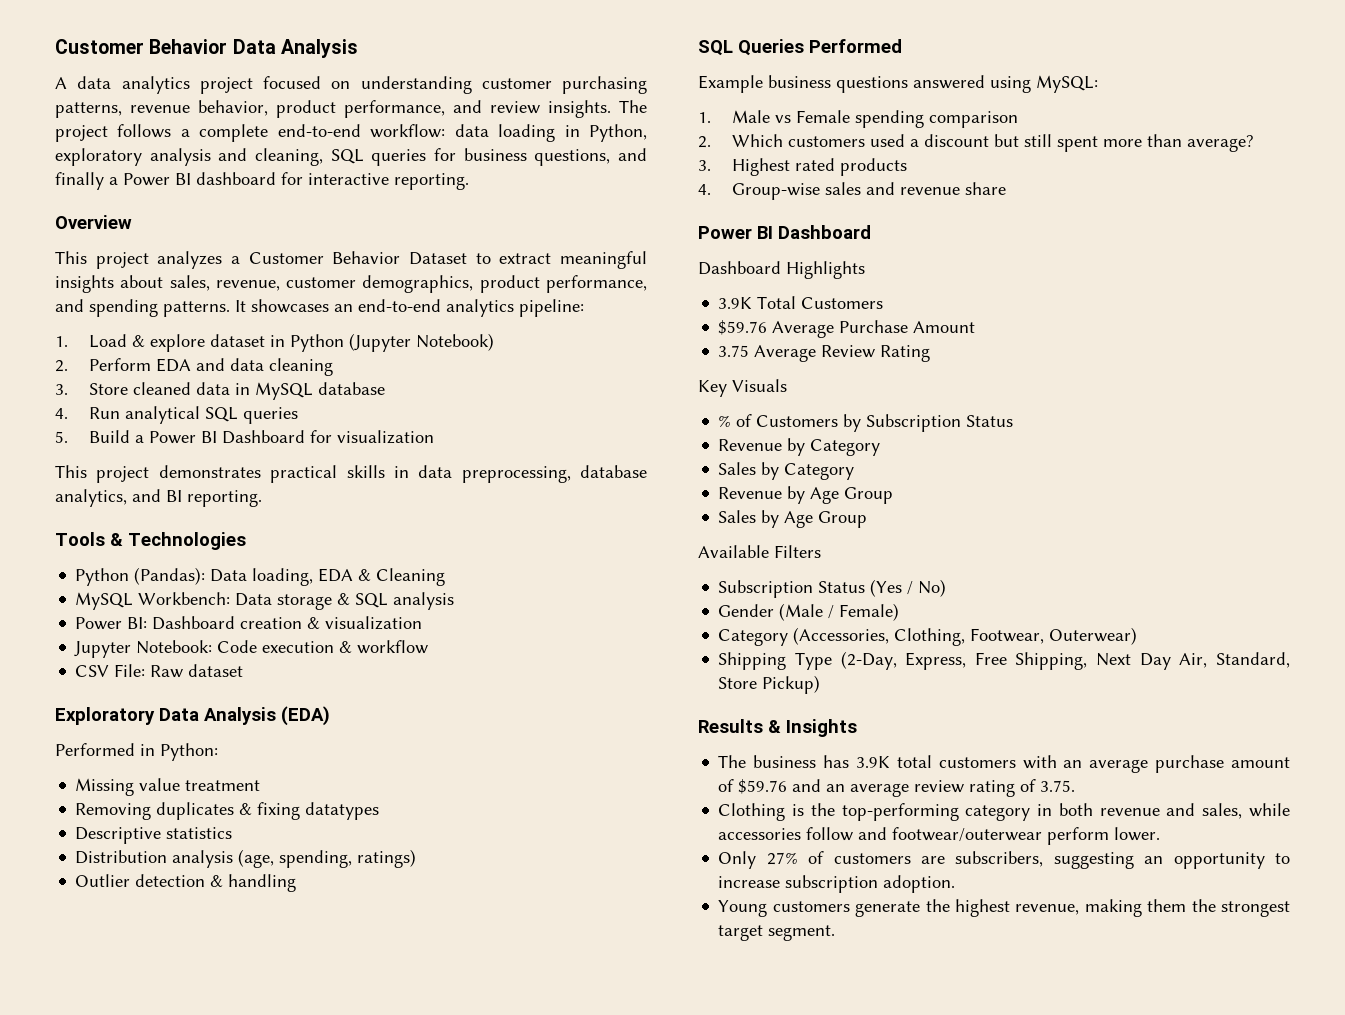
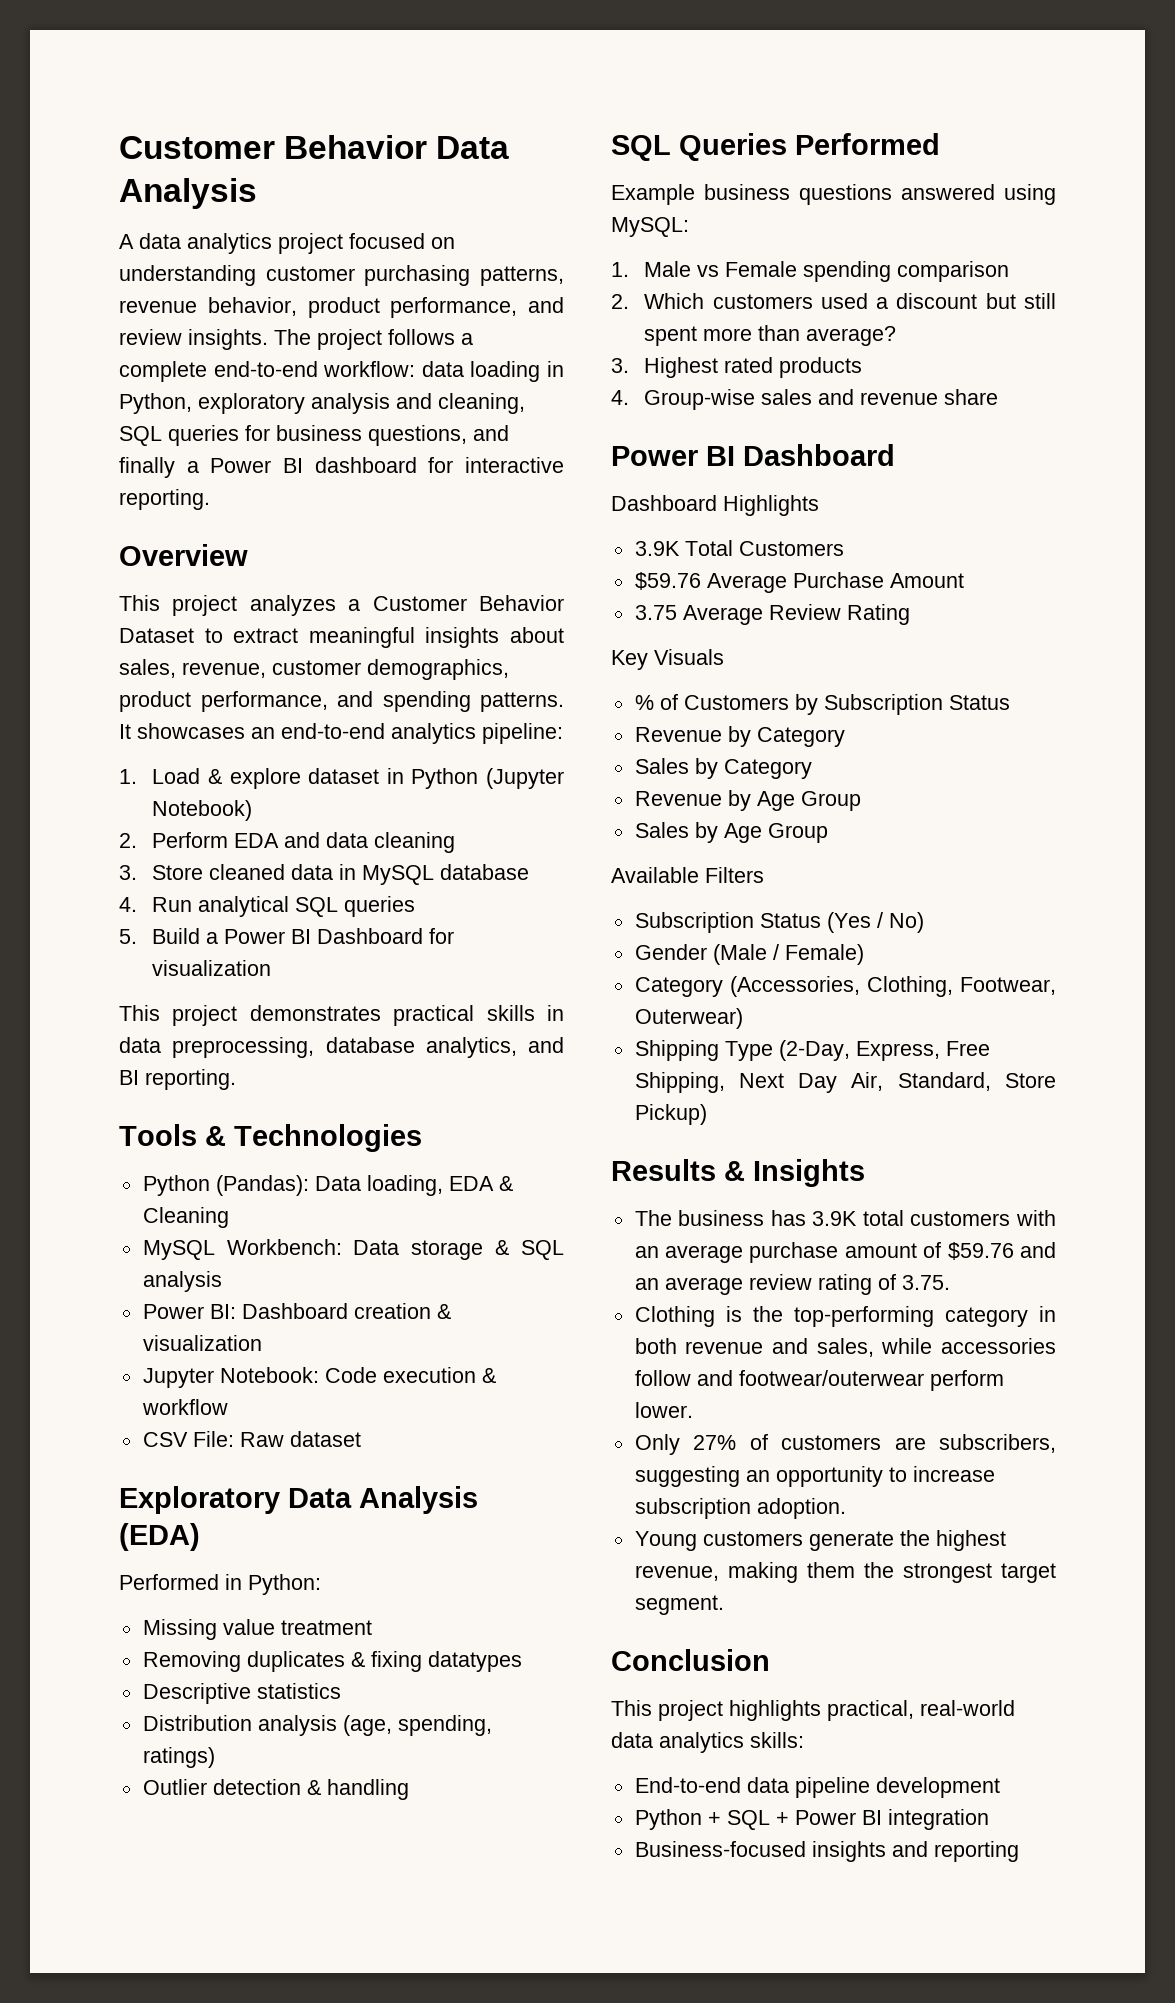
(836, 933) none -> [611,1649,770,1671] [611,1700,1015,1721] [611,1732,804,1753] [634,1777,1000,1798] [634,1809,989,1830] [634,1841,1019,1862] // Conclusion // This project highlights practical, real-world data analytics skills: // End-to-end data pipeline development // Python + SQL + Power BI integration // Business-focused insights and reporting

